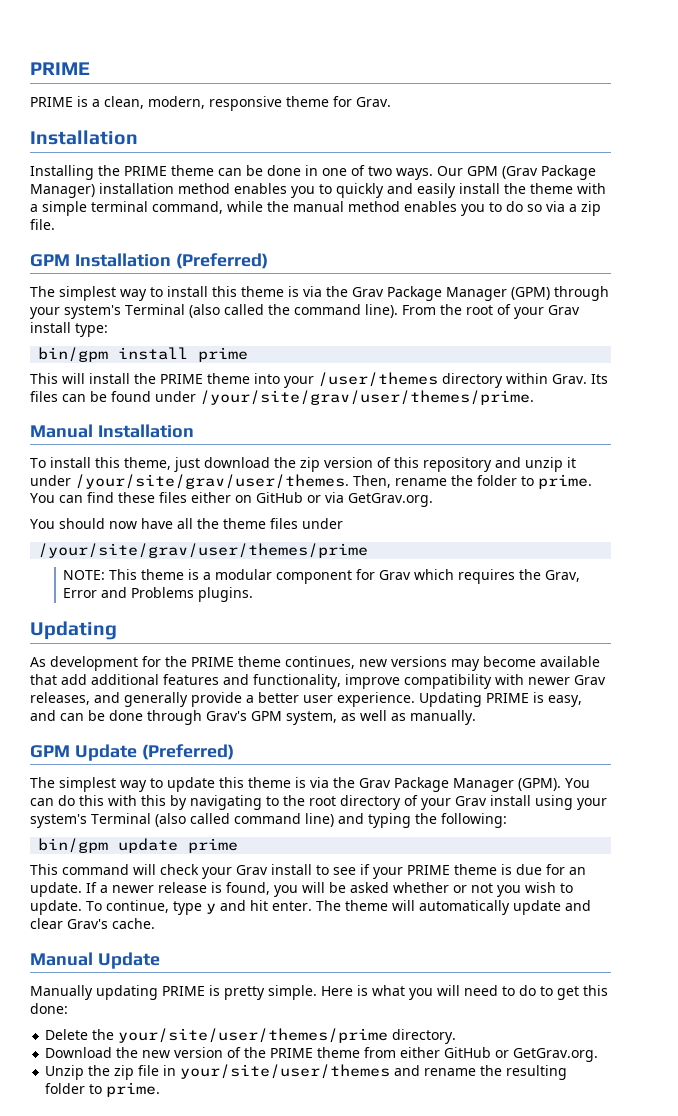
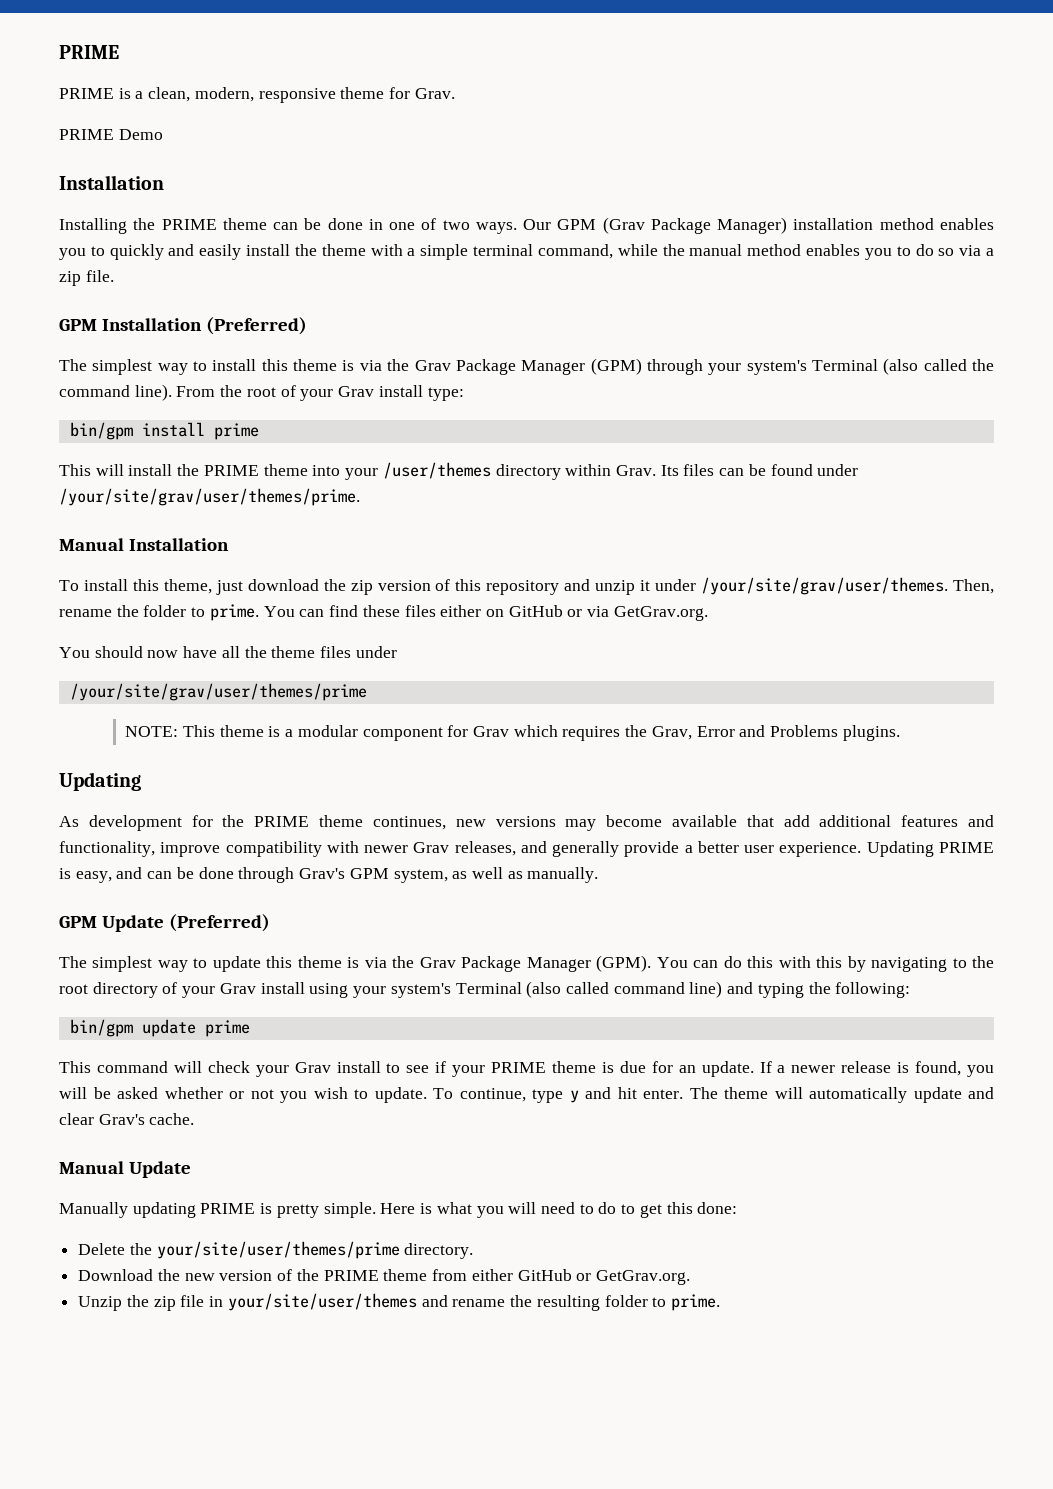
(391, 102) none -> [59,129,163,140] // PRIME Demo

